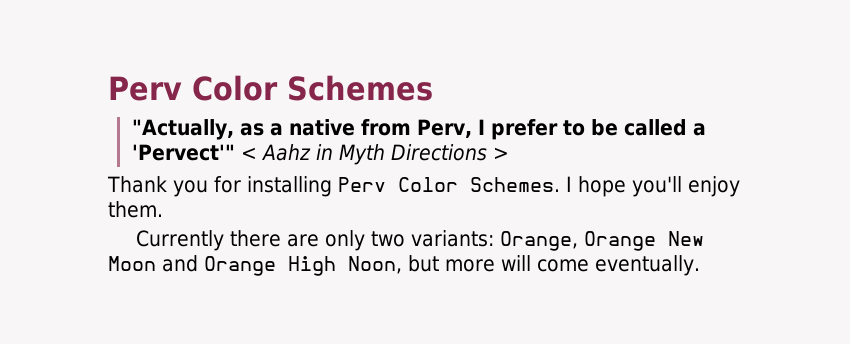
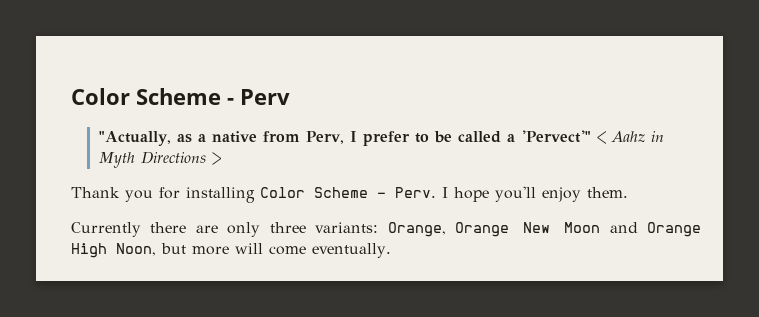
[108,75,433,101] Perv Color Schemes -> [71,88,290,105] Color Scheme - Perv
[338,177,560,192] Perv Color Schemes. -> [260,187,436,198] Color Scheme - Perv.
[371,231,406,247] two -> [269,222,306,233] three

